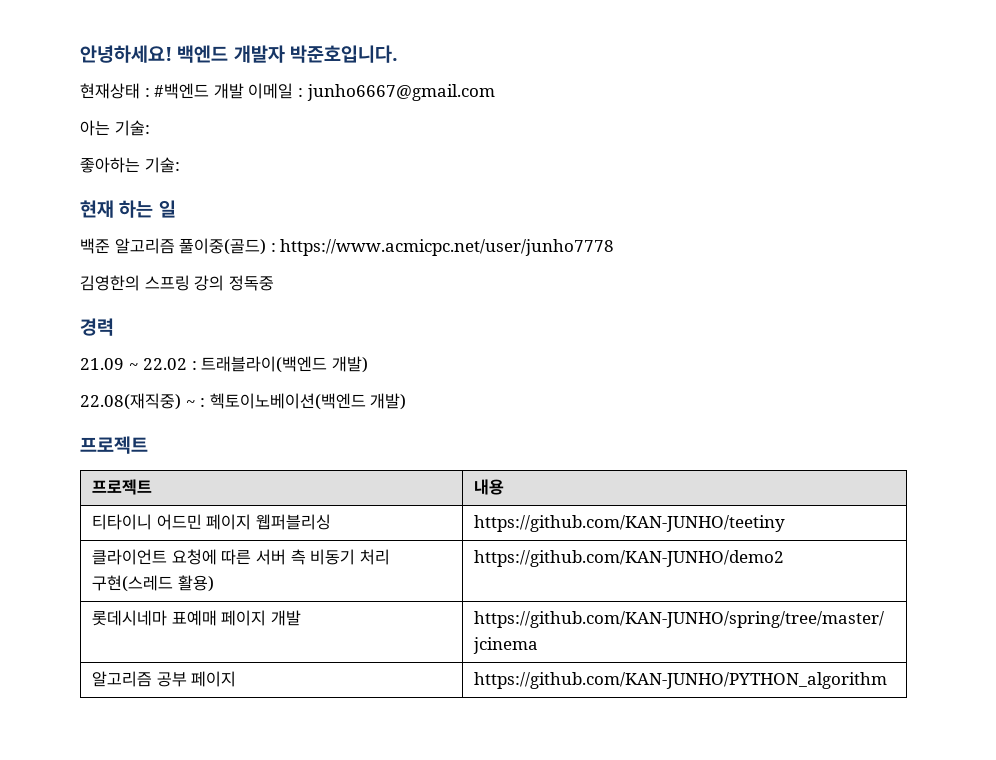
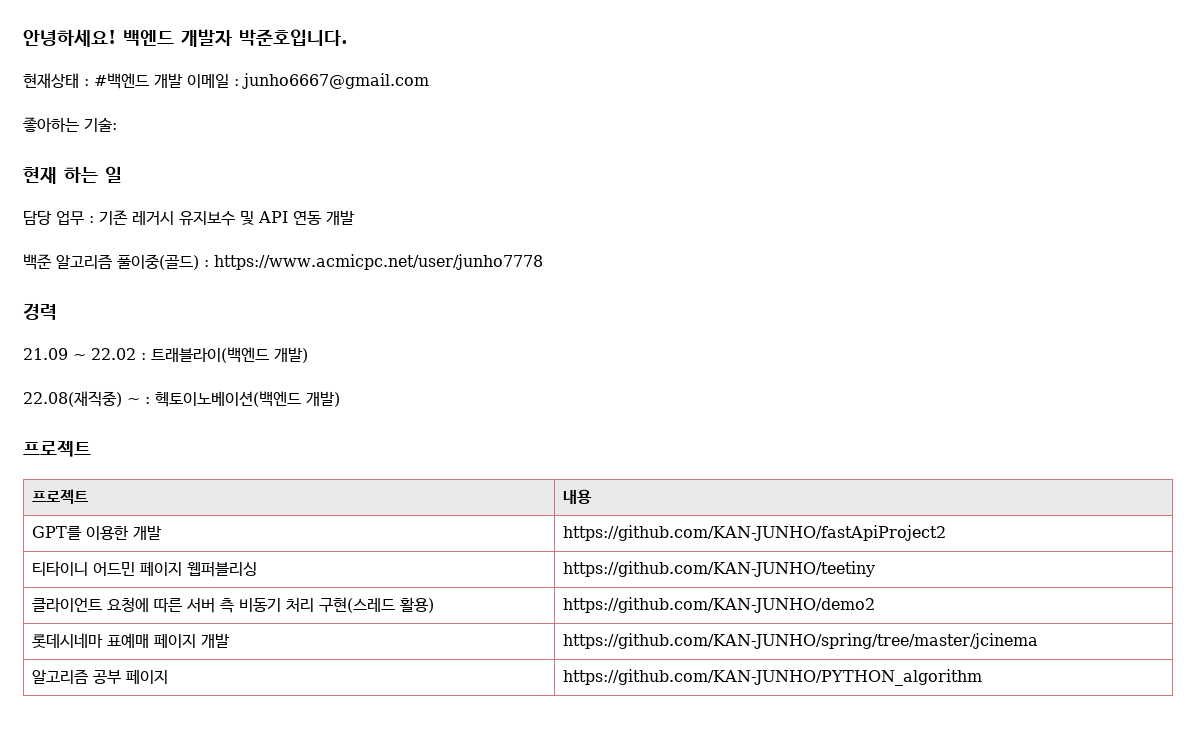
[80,120,150,136] // 아는 기술: -> (429, 81) none
(176, 209) none -> [23,210,355,226] // 담당 업무 : 기존 레거시 유지보수 및 API 연동 개발
[80,275,274,291] // 김영한의 스프링 강의 정독중 -> (543, 262) none
(505, 487) none -> [32,525,163,540] [563,525,947,541] // GPT를 이용한 개발 | https://github.com/KAN-JUNHO/fastApiProject2

